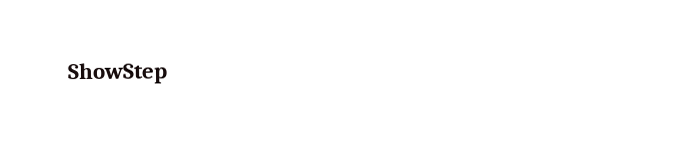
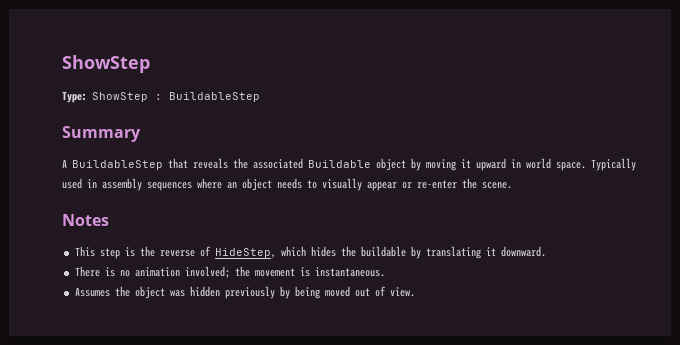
[67,62,168,85] ShowStep -> [62,55,150,73] [62,91,260,103] [62,126,141,142] [62,158,636,171] [62,178,512,191] [62,214,109,226] [74,246,546,259] [74,266,385,278] [74,286,415,299] ShowStep // Type: ShowStep : BuildableStep // Summary // A BuildableStep that reveals the associated Buildable object by moving it upward in world space. Typically used in assembly sequences where an object needs to visually appear or re-enter the scene. // Notes // This step is the reverse of HideStep, which hides the buildable by translating it downward. // There is no animation involved; the movement is instantaneous. // Assumes the object was hidden previously by being moved out of view.

